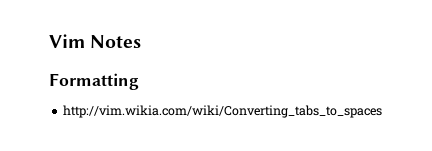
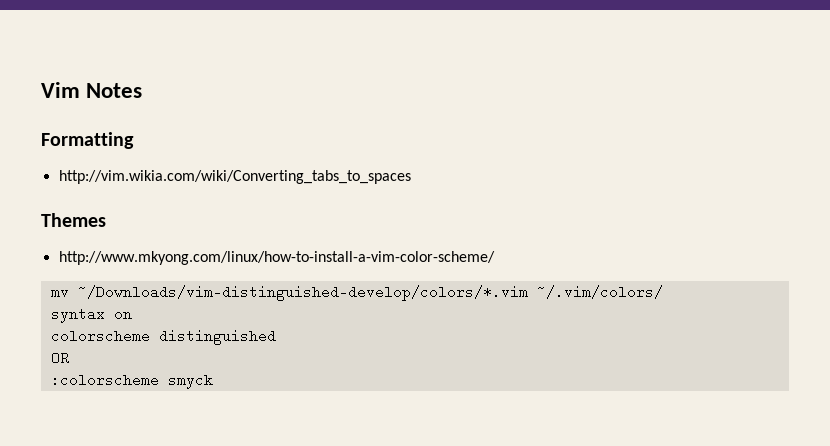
(382, 111) none -> [41,213,106,227] [58,251,495,265] [50,285,663,301] [50,307,132,323] [50,329,276,345] [50,351,69,365] [50,373,213,389] // Themes // http://www.mkyong.com/linux/how-to-install-a-vim-color-scheme/ // mv ~/Downloads/vim-distinguished-develop/colors/*.vim ~/.vim/colors/ // syntax on // colorscheme distinguished // OR // :colorscheme smyck

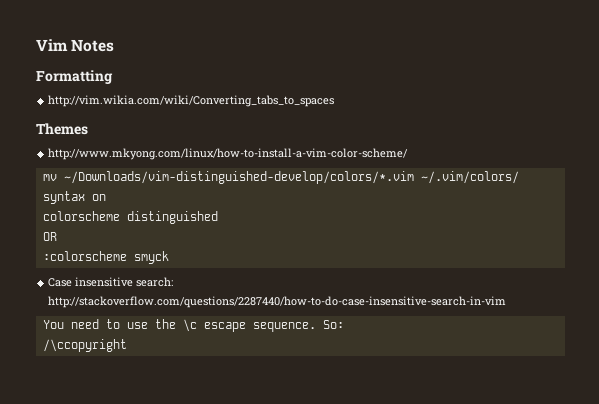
(213, 381) none -> [48,277,174,287] [48,296,507,308] [42,319,344,332] [42,339,127,352] // Case insensitive search: http://stackoverflow.com/questions/2287440/how-to-do-case-insensitive-search-in-vim // You need to use the \c escape sequence. So: // /\ccopyright

